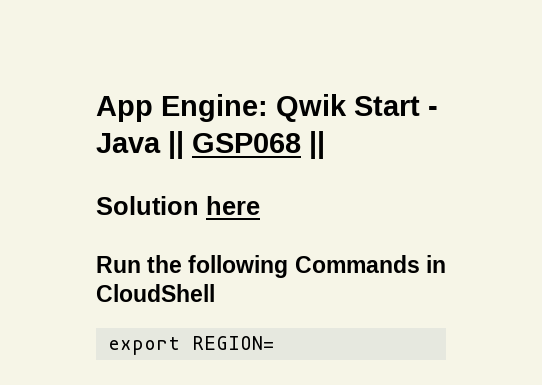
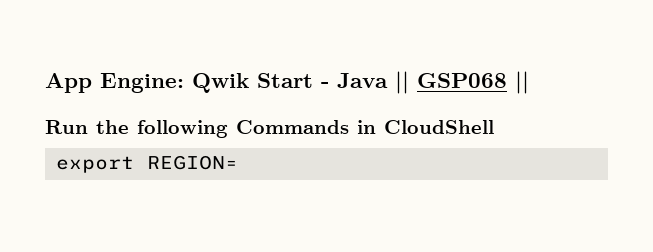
[96,196,260,215] // Solution here -> (529, 82) none

